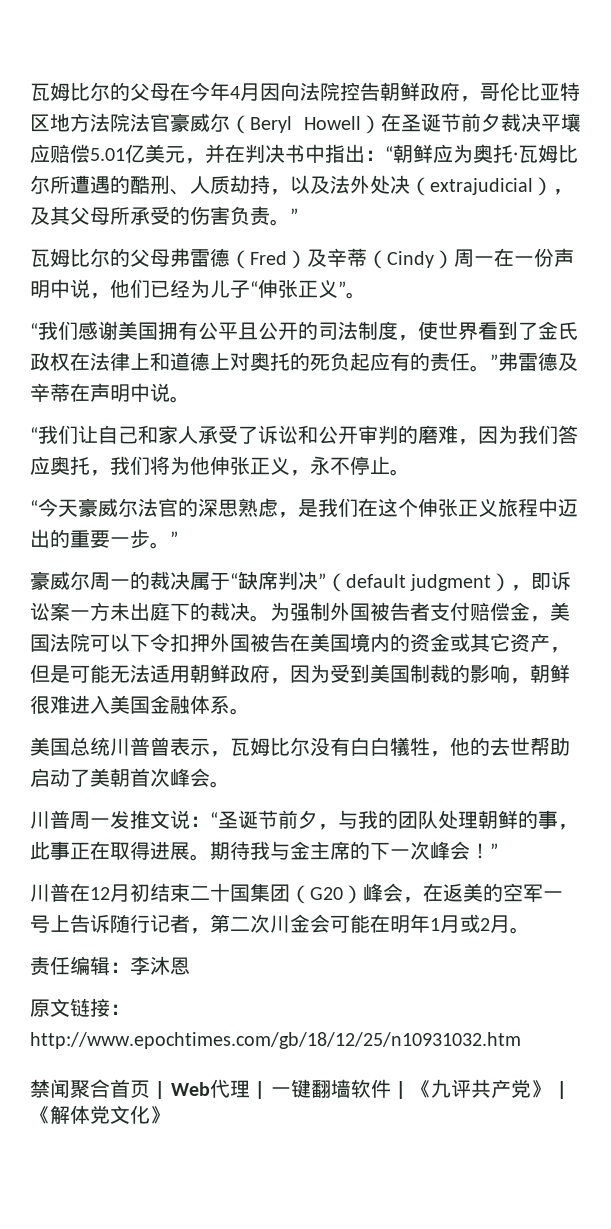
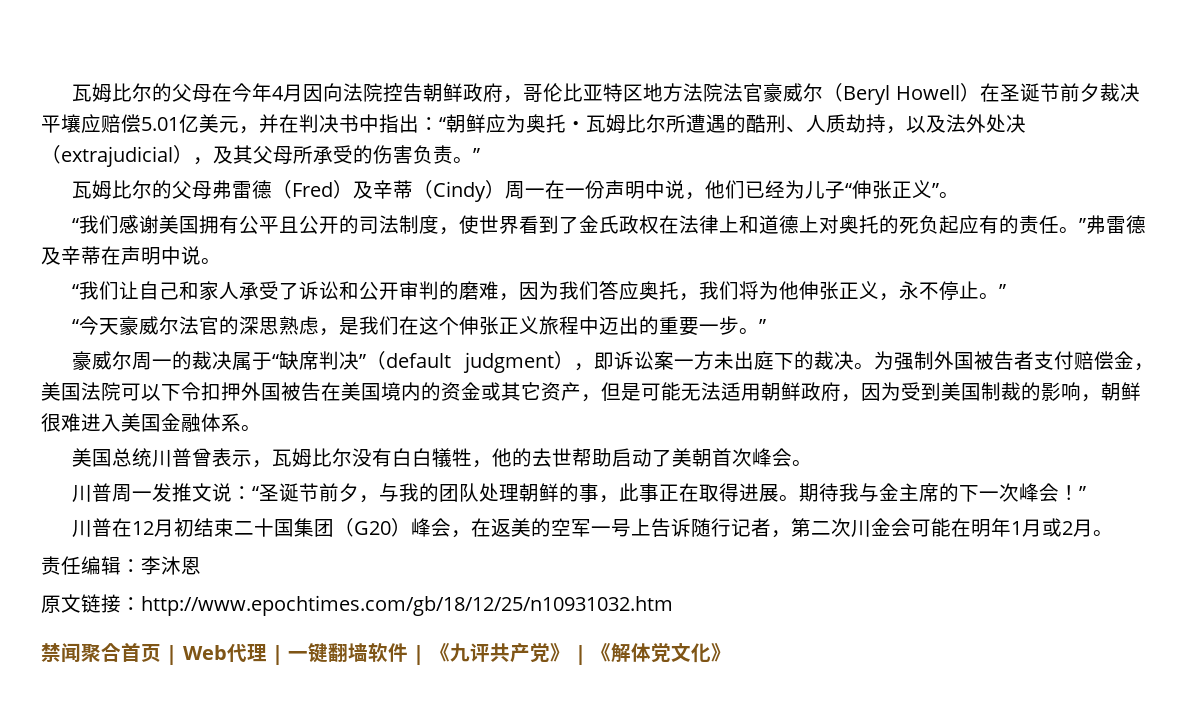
(410, 472) none -> [999,284,1007,298] ”

